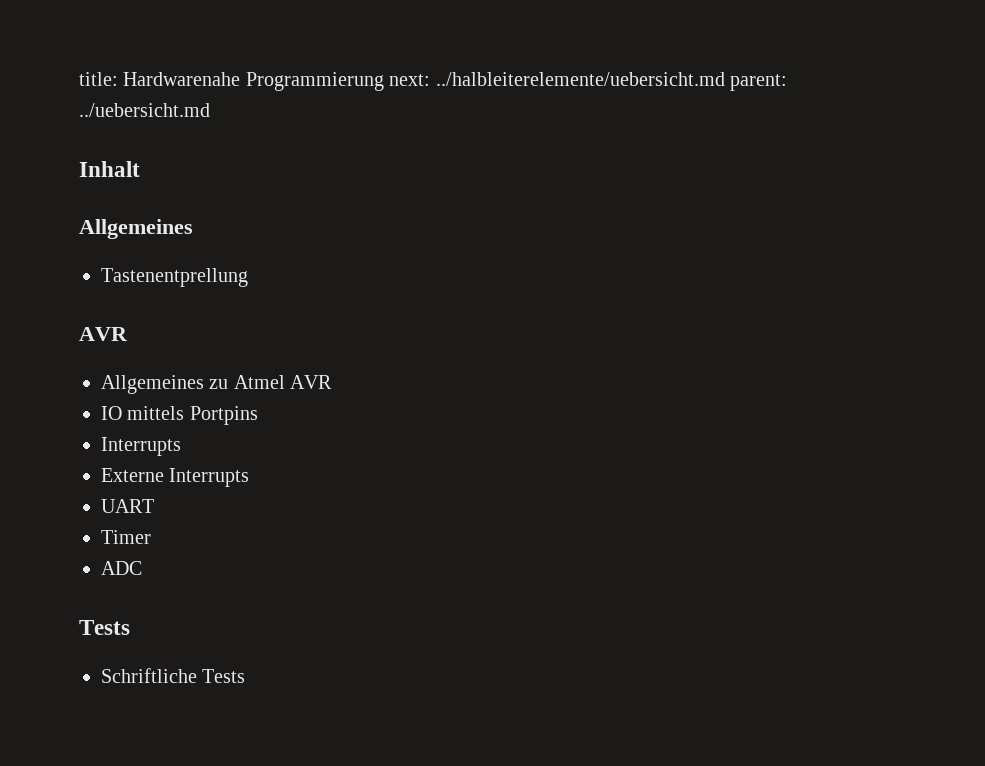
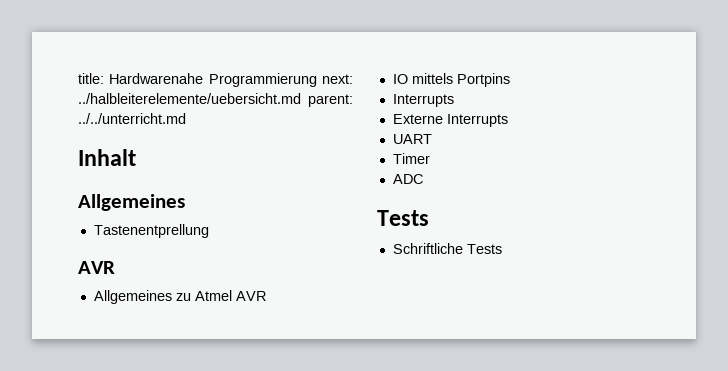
[79,103,210,117] ../uebersicht.md -> [78,113,186,124] ../../unterricht.md

